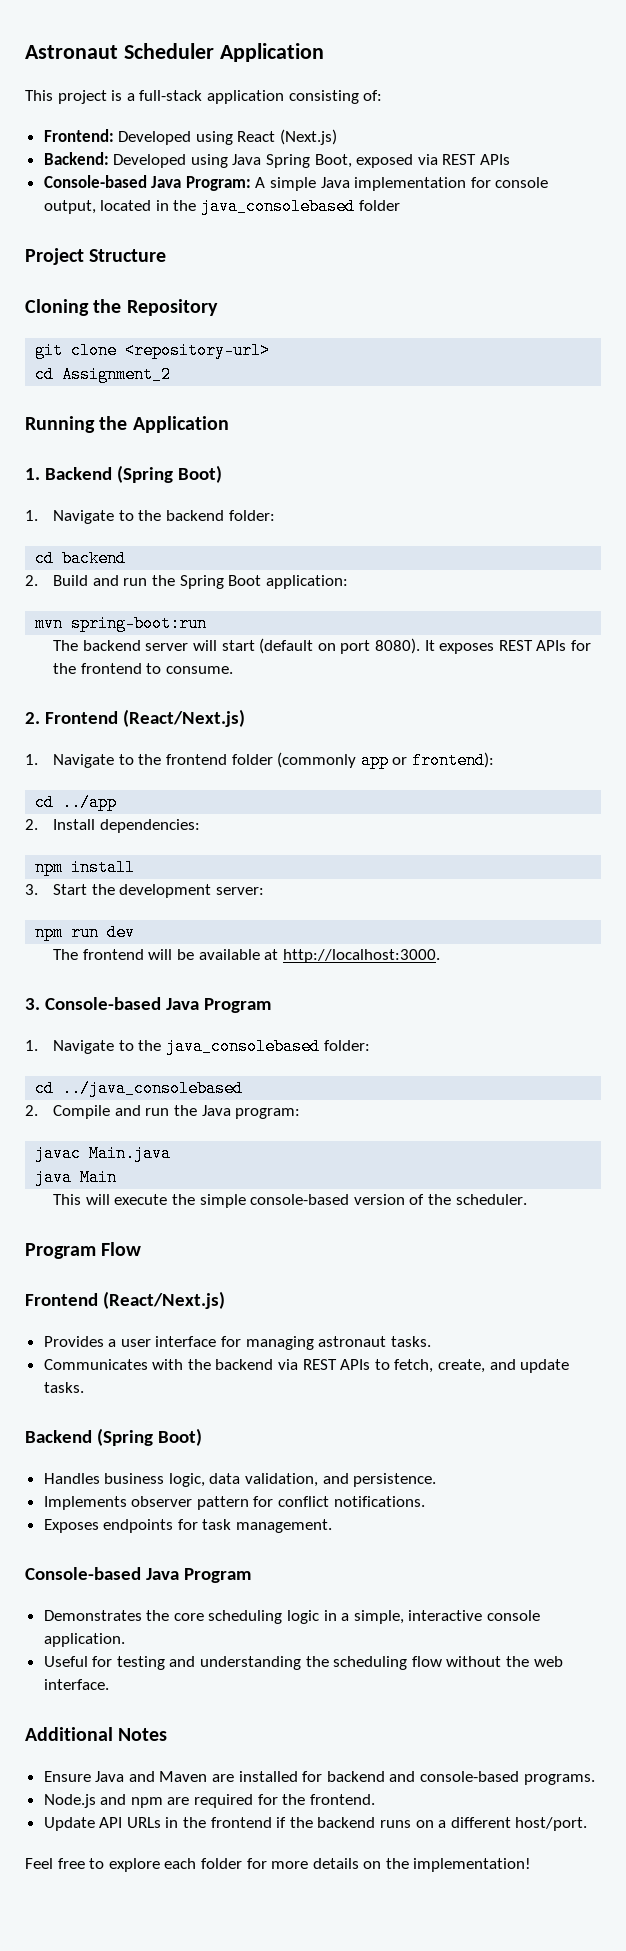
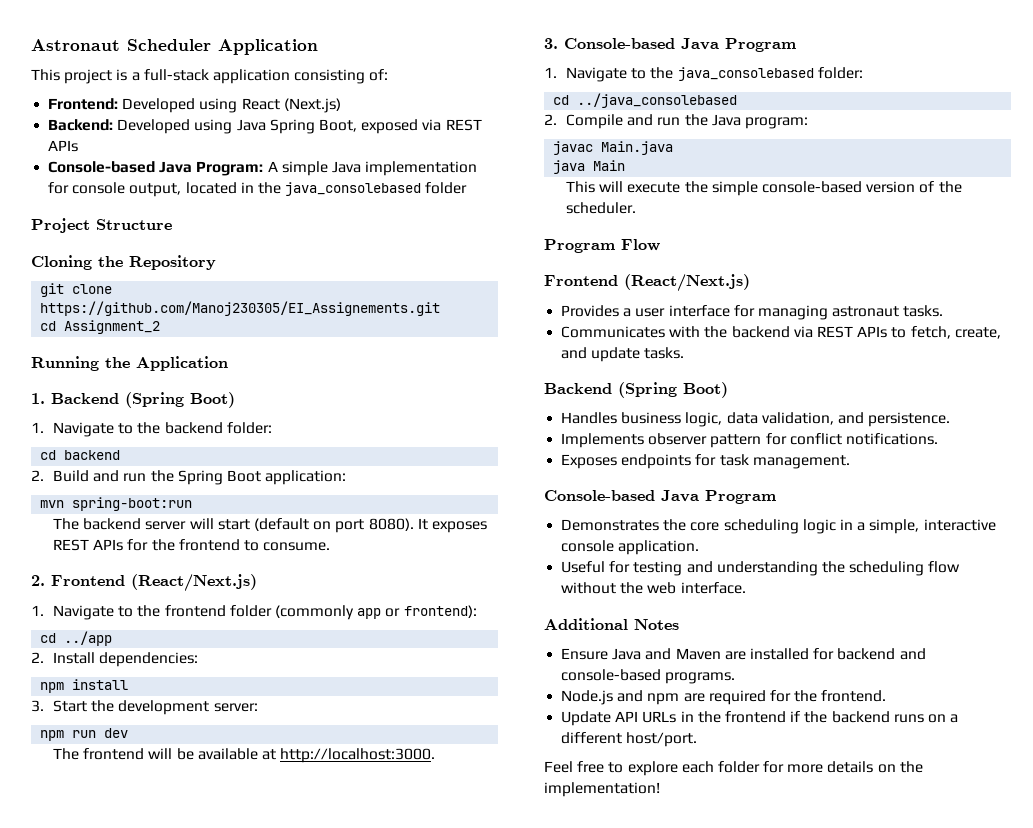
[125,342,271,359] <repository-url> -> [40,301,441,316] https://github.com/Manoj230305/EI_Assignements.git

